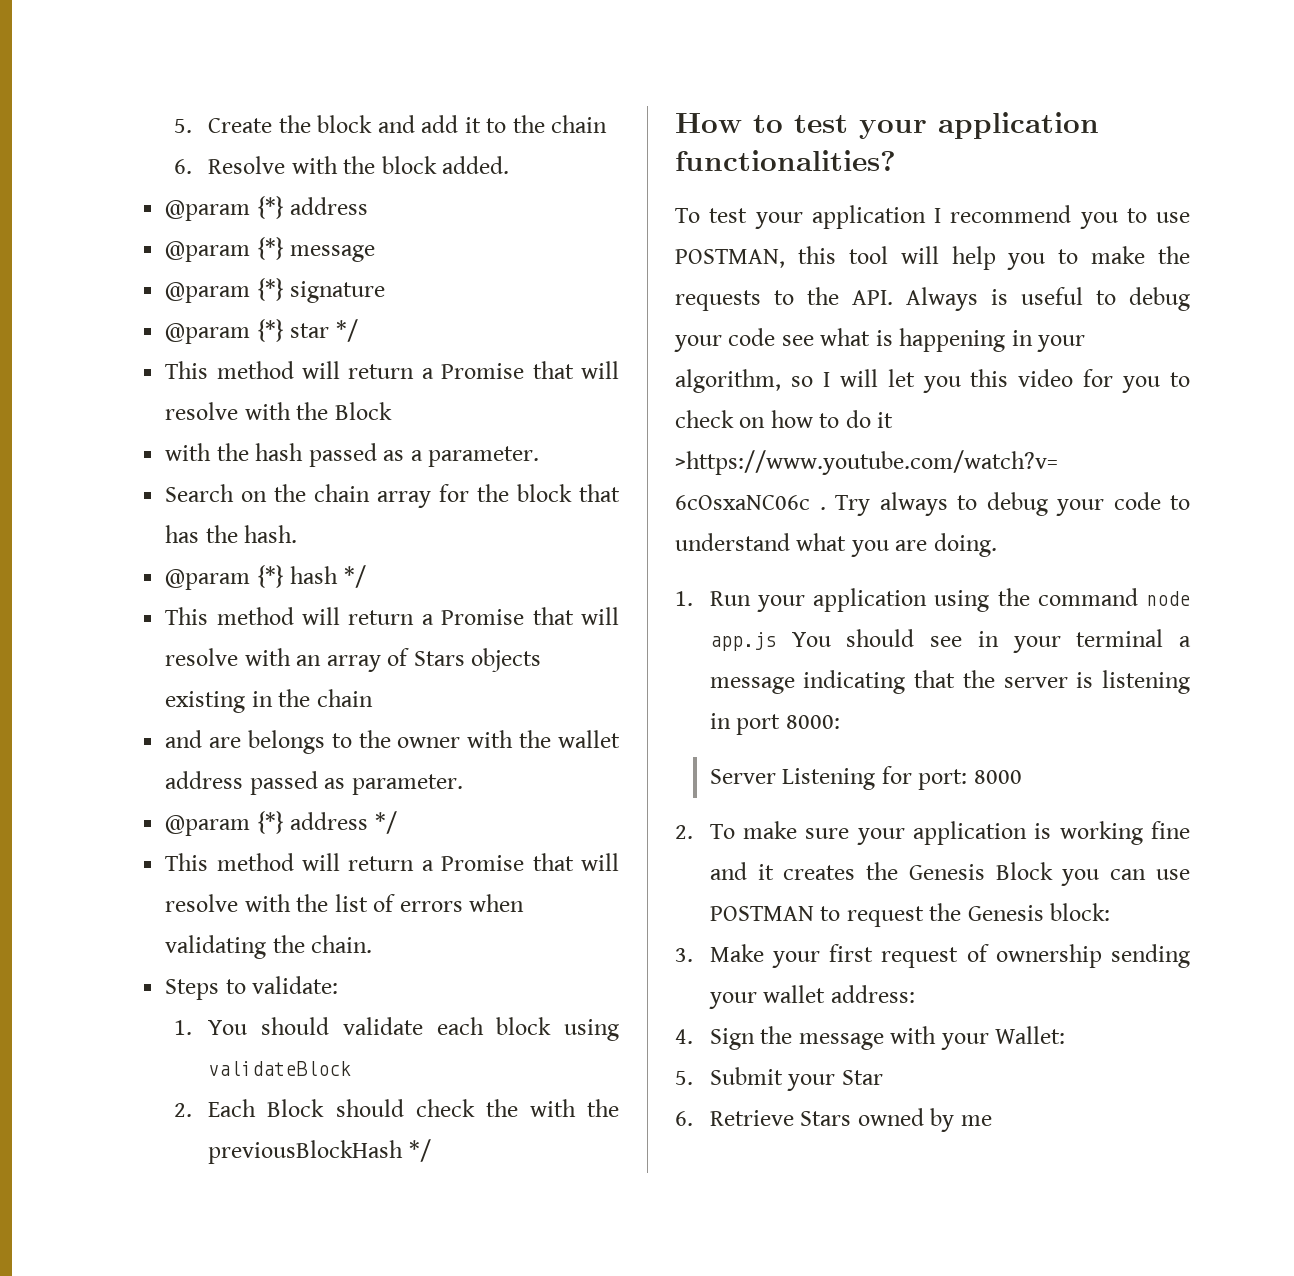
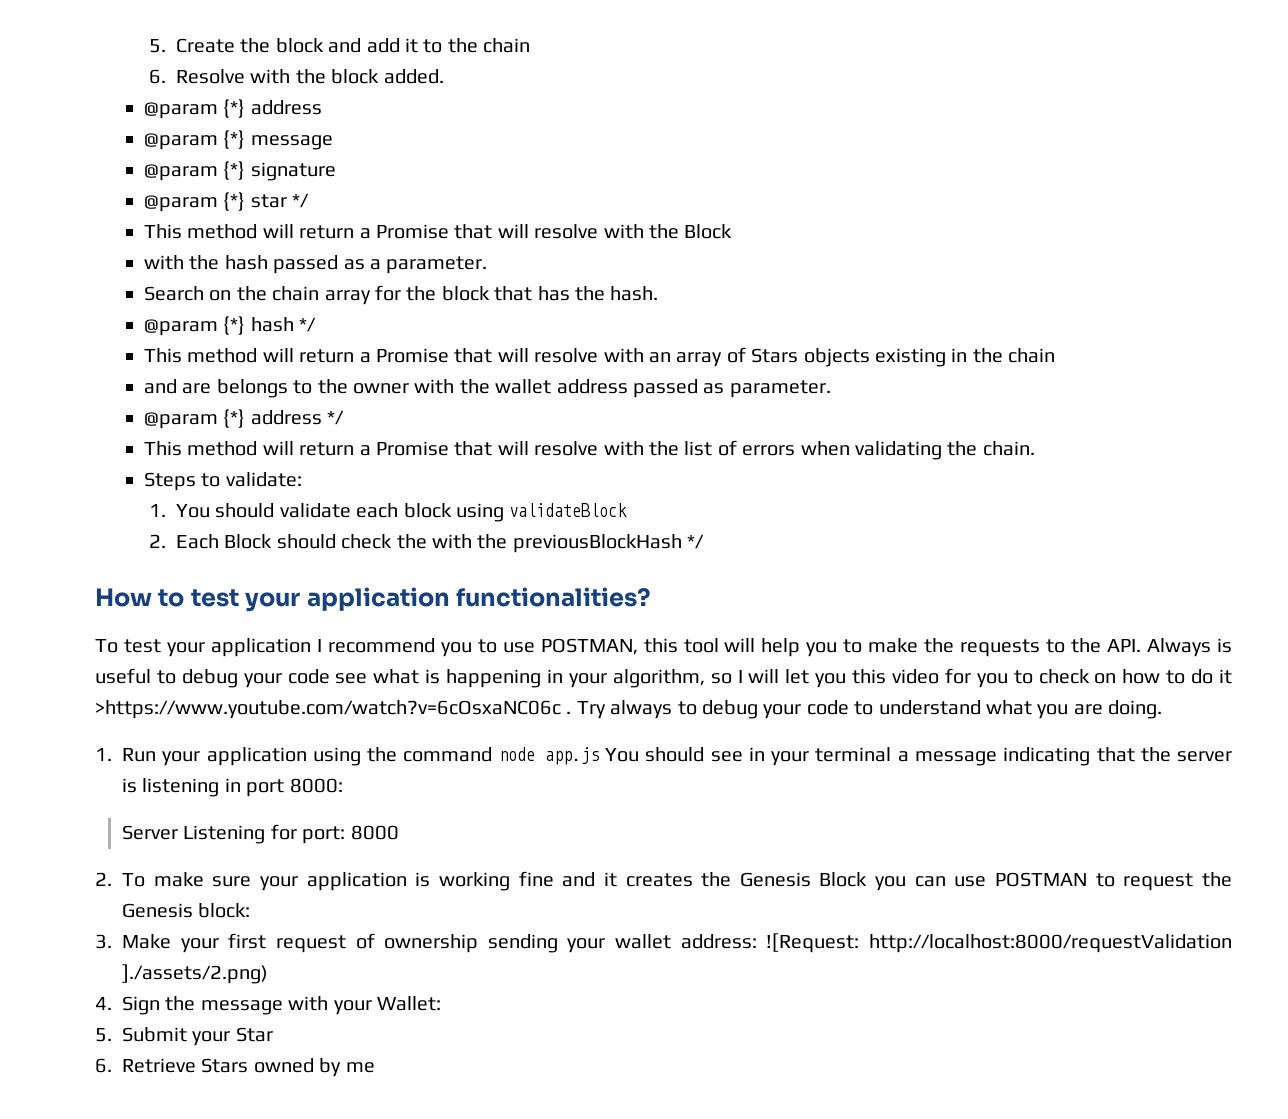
(915, 994) none -> [766,933,1232,953] [122,964,269,984] ![Request: http://localhost:8000/requestValidation ]./assets/2.png)

